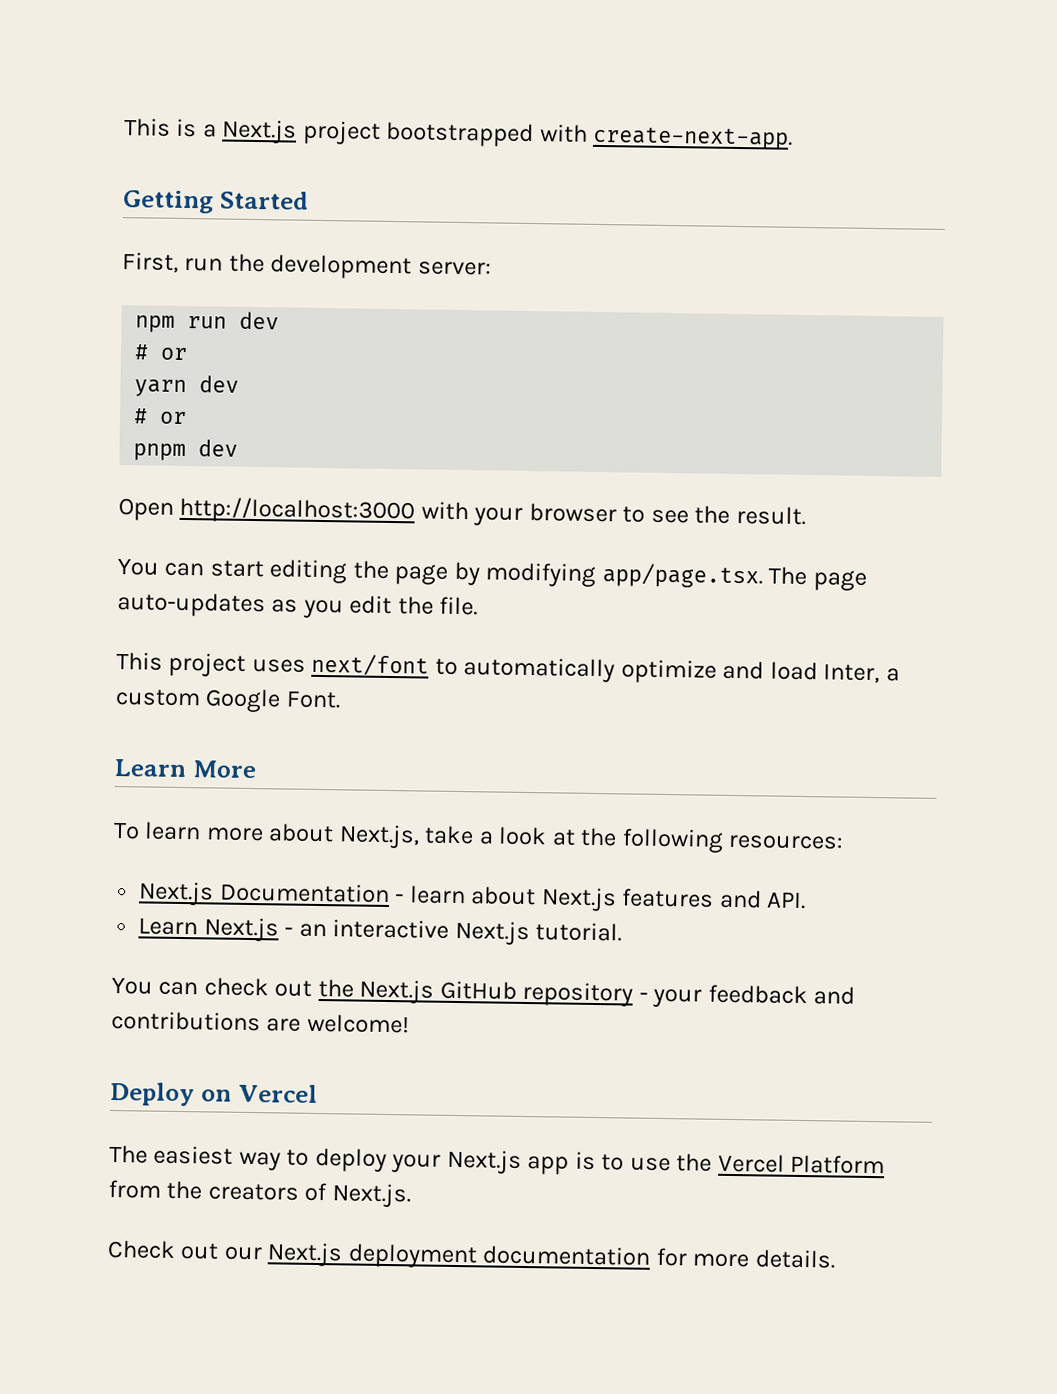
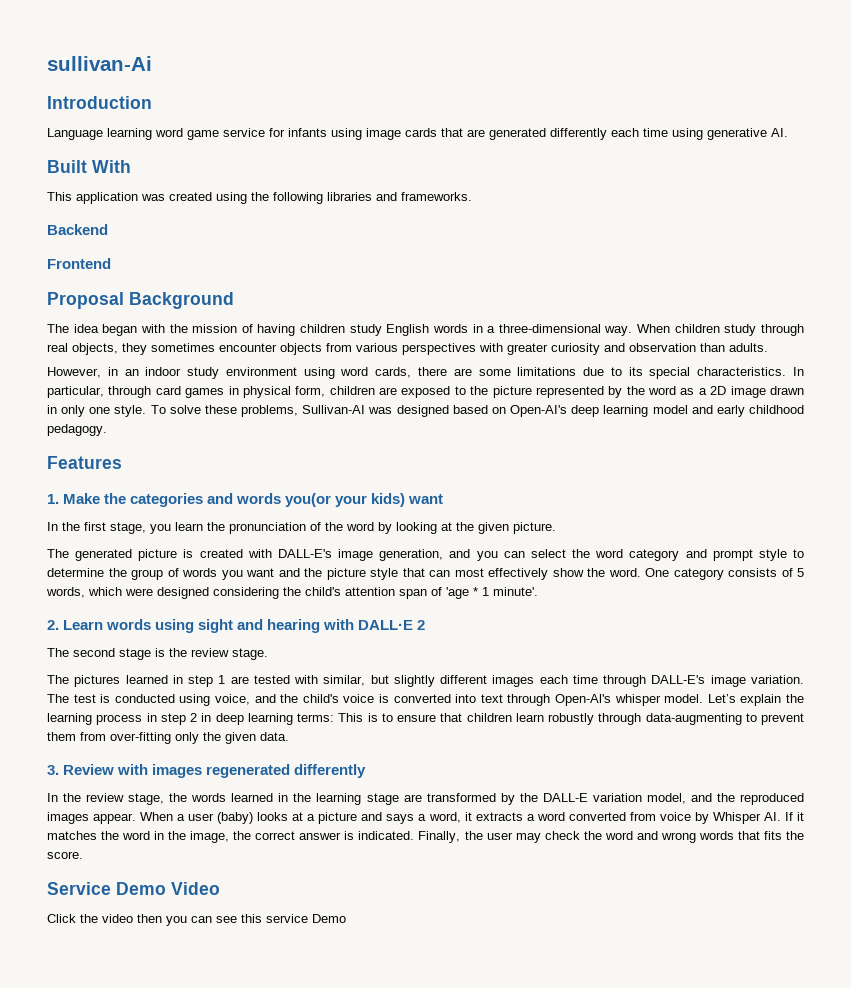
[124,118,794,150] [122,190,309,214] [122,252,492,280] [135,311,280,333] [134,344,189,361] [134,375,240,398] [133,408,188,425] [133,439,239,462] [118,496,806,526] [117,558,867,591] [117,592,479,619] [116,652,900,684] [115,688,341,713] [114,759,257,779] [113,821,845,853] [138,881,807,912] [138,917,623,946] [111,976,856,1008] [111,1010,410,1034] [110,1081,318,1107] [109,1144,886,1175] [108,1179,411,1208] [107,1239,836,1269] This is a Next.js project bootstrapped with create-next-app. // Getting Started // First, run the development server: // npm run dev // # or // yarn dev // # or // pnpm dev // Open http://localhost:3000 with your browser to see the result. // You can start editing the page by modifying app/page.tsx. The page auto-updates as you edit the file. // This project uses next/font to automatically optimize and load Inter, a custom Google Font. // Learn More // To learn more about Next.js, take a look at the following resources: // Next.js Documentation - learn about Next.js features and API. // Learn Next.js - an interactive Next.js tutorial. // You can check out the Next.js GitHub repository - your feedback and contributions are welcome! // Deploy on Vercel // The easiest way to deploy your Next.js app is to use the Vercel Platform from the creators of Next.js. // Check out our Next.js deployment documentation for more details. -> [47,56,152,71] [47,96,152,109] [47,128,788,140] [47,160,131,173] [47,192,472,204] [47,224,108,235] [47,258,111,269] [47,292,234,309] [47,324,805,336] [47,343,768,355] [47,367,805,379] [47,386,805,398] [47,405,804,417] [47,424,107,436] [47,456,122,469] [47,493,444,507] [47,522,556,534] [47,549,804,561] [47,568,804,580] [46,587,538,599] [47,619,426,633] [47,648,268,660] [47,675,805,687] [47,694,805,706] [47,713,804,725] [47,732,289,744] [47,764,367,778] [47,793,804,805] [47,812,804,824] [47,831,805,843] [47,851,83,859] [47,882,220,895] [47,914,346,926] sullivan-Ai // Introduction // Language learning word game service for infants using image cards that are generated differently each time using generative AI. // Built With // This application was created using the following libraries and frameworks. // Backend // Frontend // Proposal Background // The idea began with the mission of having children study English words in a three-dimensional way. When children study through real objects, they sometimes encounter objects from various perspectives with greater curiosity and observation than adults. // However, in an indoor study environment using word cards, there are some limitations due to its special characteristics. In particular, through card games in physical form, children are exposed to the picture represented by the word as a 2D image drawn in only one style. To solve these problems, Sullivan-AI was designed based on Open-AI's deep learning model and early childhood pedagogy. // Features // 1. Make the categories and words you(or your kids) want // In the first stage, you learn the pronunciation of the word by looking at the given picture. // The generated picture is created with DALL-E's image generation, and you can select the word category and prompt style to determine the group of words you want and the picture style that can most effectively show the word. One category consists of 5 words, which were designed considering the child's attention span of 'age * 1 minute'. // 2. Learn words using sight and hearing with DALL·E 2 // The second stage is the review stage. // The pictures learned in step 1 are tested with similar, but slightly different images each time through DALL-E's image variation. The test is conducted using voice, and the child's voice is converted into text through Open-Al's whisper model. Let’s explain the learning process in step 2 in deep learning terms: This is to ensure that children learn robustly through data-augmenting to prevent them from over-fitting only the given data. // 3. Review with images regenerated differently // In the review stage, the words learned in the learning stage are transformed by the DALL-E variation model, and the reproduced images appear. When a user (baby) looks at a picture and says a word, it extracts a word converted from voice by Whisper AI. If it matches the word in the image, the correct answer is indicated. Finally, the user may check the word and wrong words that fits the score. // Service Demo Video // Click the video then you can see this service Demo

